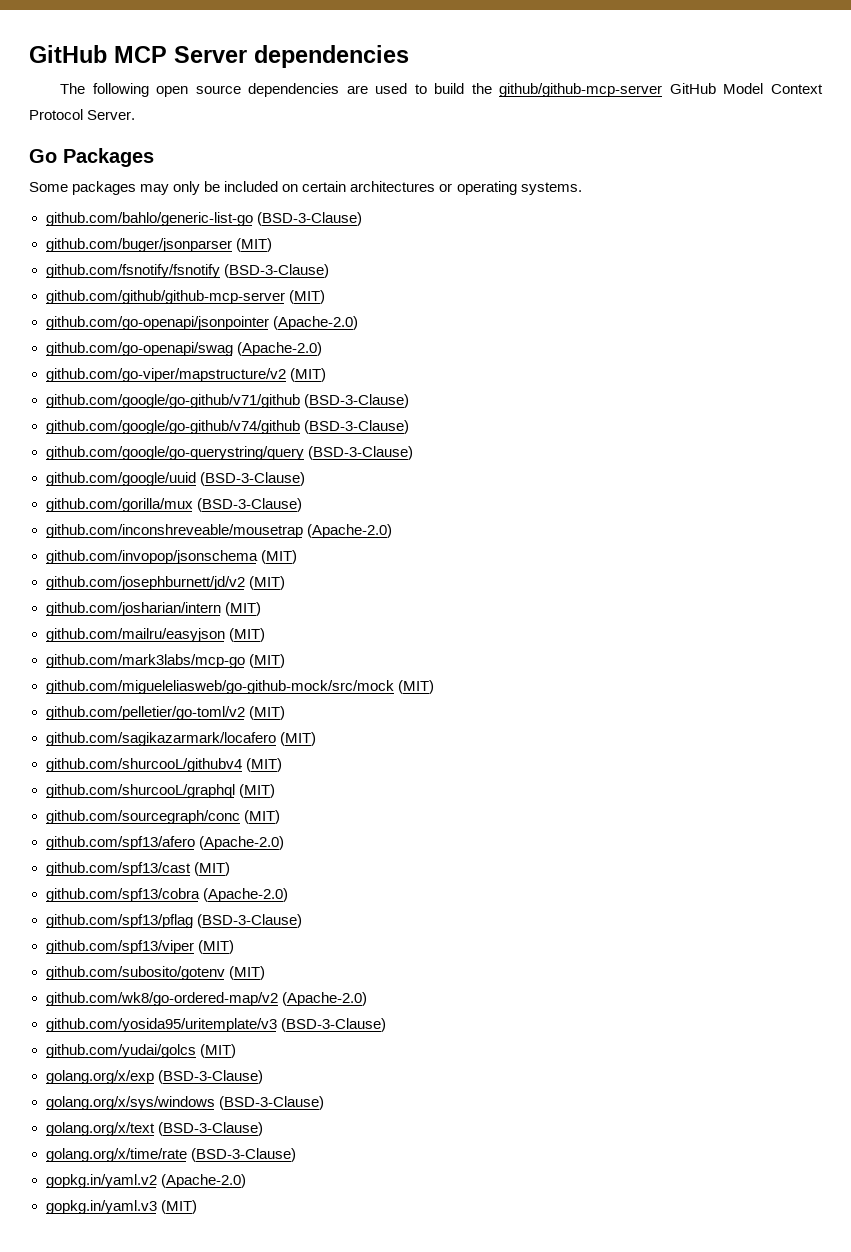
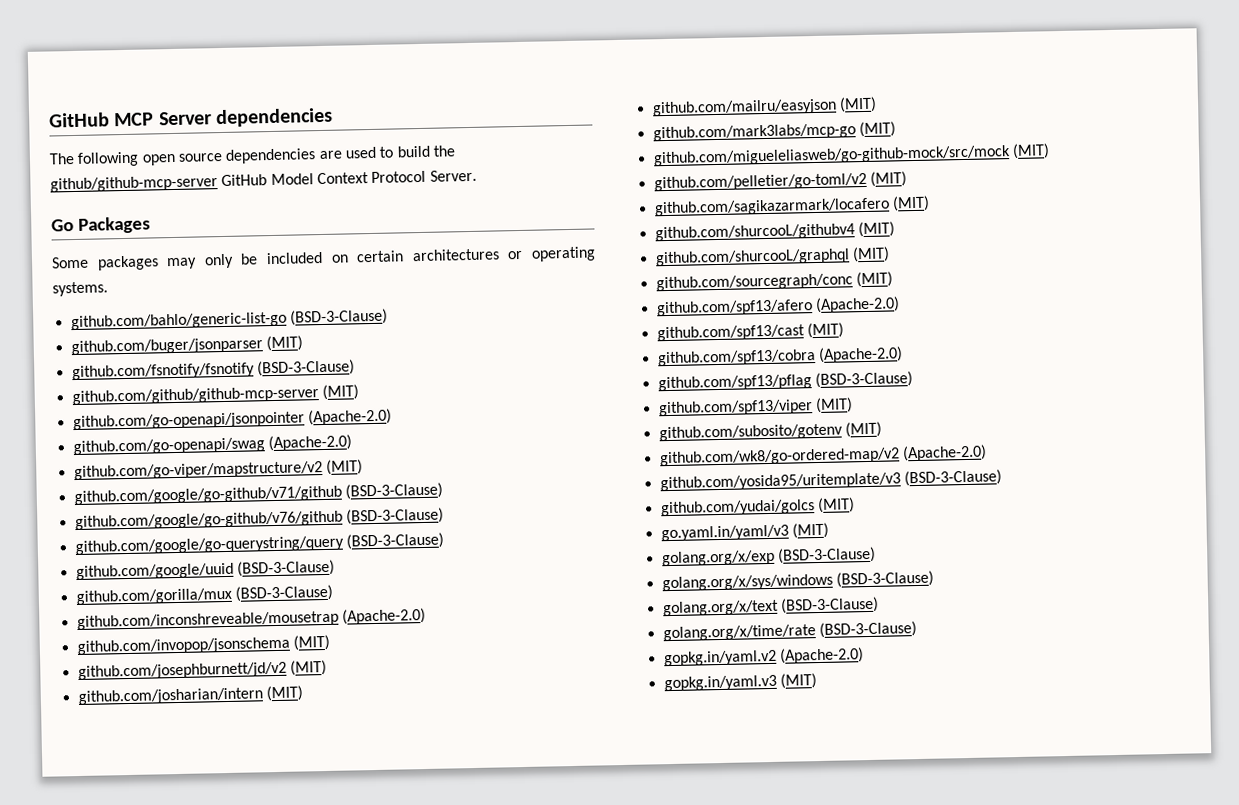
[45,420,300,434] github.com/google/go-github/v74/github -> [74,510,343,531] github.com/google/go-github/v76/github
(236, 1051) none -> [660,522,829,542] // go.yaml.in/yaml/v3 (MIT)

